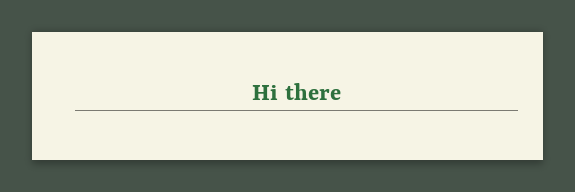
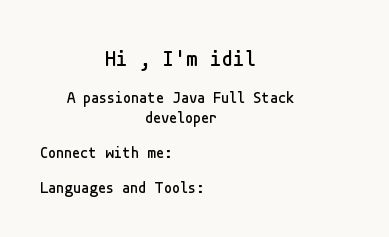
[285,83,342,100] there -> [140,50,256,71] [67,91,294,107] [144,111,217,127] [40,146,173,158] [40,181,205,197] , I'm idil // A passionate Java Full Stack developer // Connect with me: // Languages and Tools:

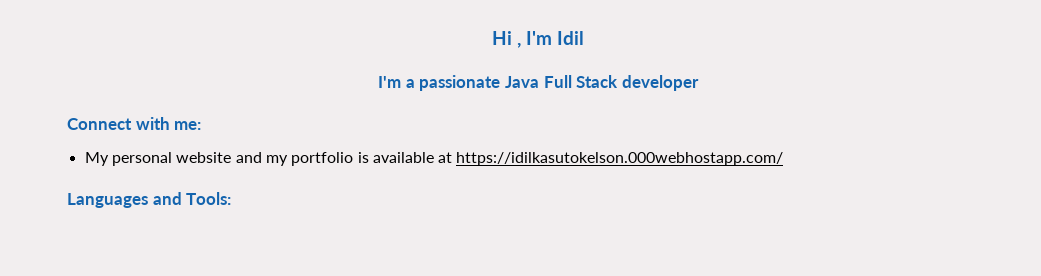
[210,50,256,66] [67,92,76,103] idil // A -> [557,31,584,45] [378,76,415,88] Idil // I'm a
(173, 154) none -> [84,152,784,166] // My personal website and my portfolio is available at https://idilkasutokelson.000webhostapp.com/

